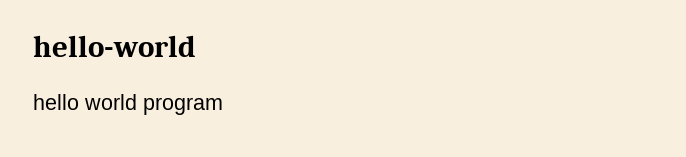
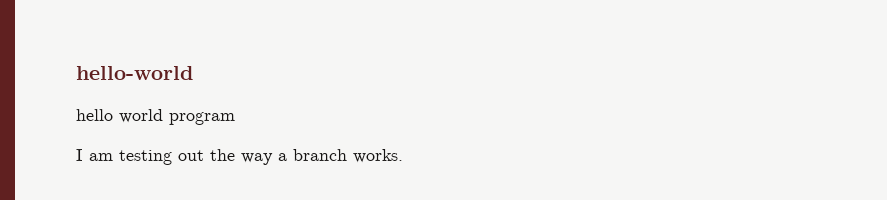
(223, 106) none -> [76,149,403,165] // I am testing out the way a branch works.

